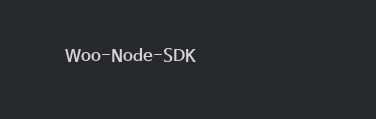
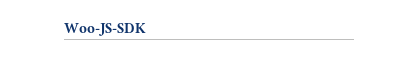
[65,48,196,62] Woo-Node-SDK -> [64,23,146,36] Woo-JS-SDK

